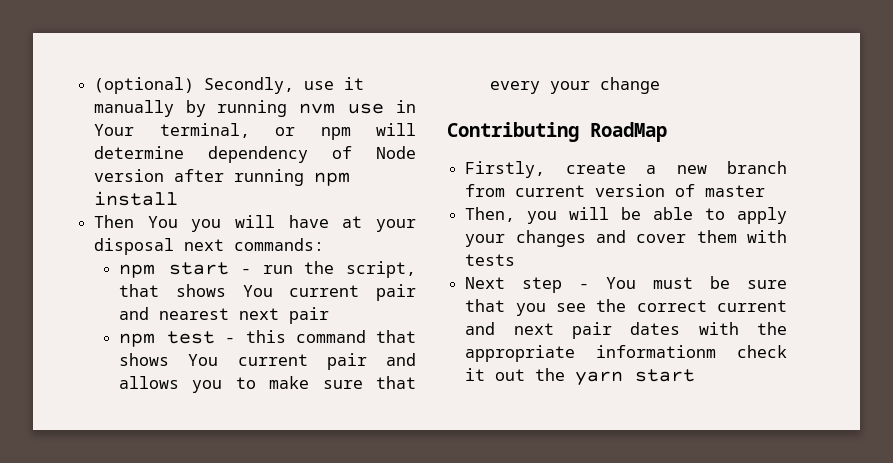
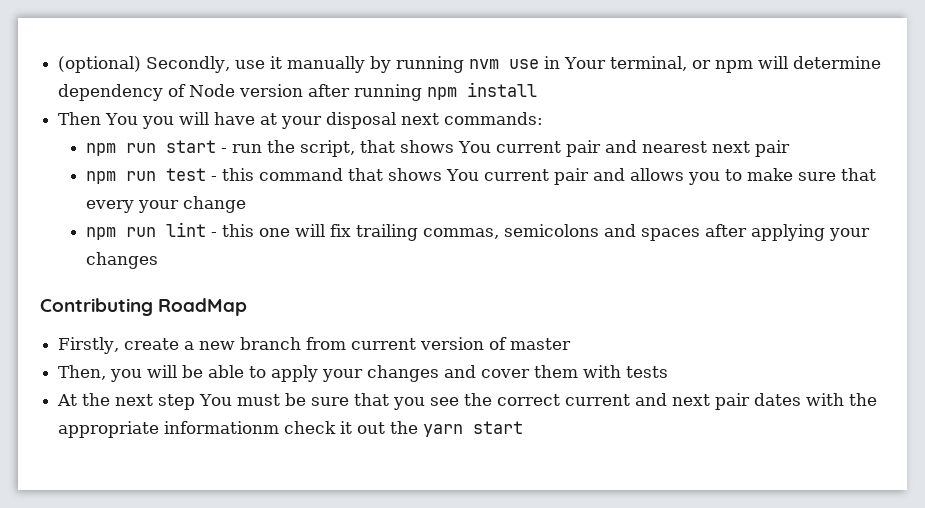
(156, 271) none -> [125,143,156,153] run
(156, 340) none -> [125,171,156,181] run
(661, 85) none -> [85,222,870,241] [85,252,158,269] // npm run lint - this one will fix trailing commas, semicolons and spaces after applying your changes
[465,277,590,293] Next step - -> [57,393,196,410] At the next step

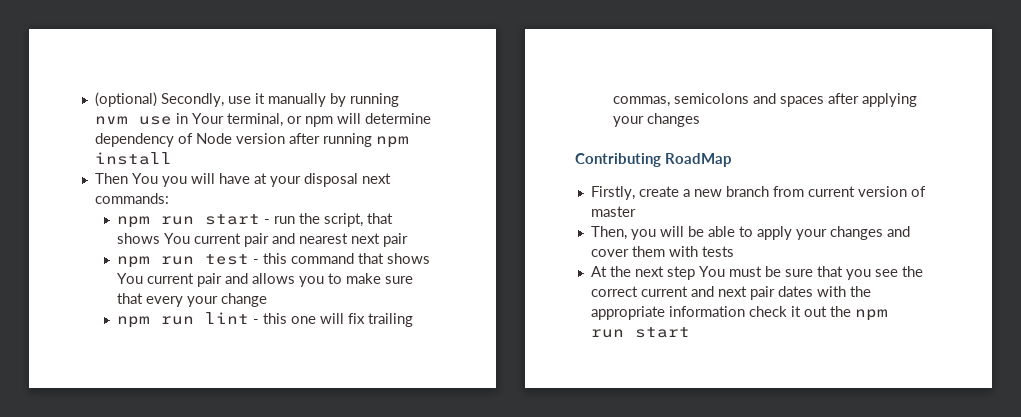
[164,421,280,434] informationm -> [668,306,745,317] information
[423,424,464,437] yarn -> [854,309,888,321] [590,329,624,338] npm run

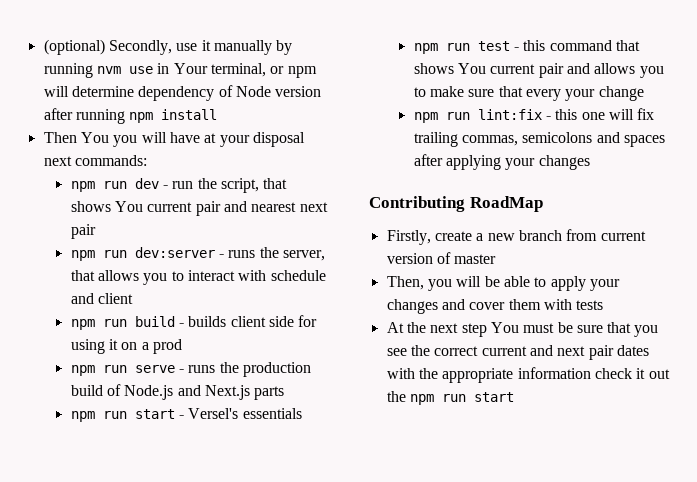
[205,214,261,225] start -> [134,178,159,189] dev
(409, 240) none -> [70,247,325,261] [70,270,326,285] [70,293,133,304] [70,315,318,330] [70,339,182,354] [70,362,311,377] [70,384,285,400] [70,408,302,422] // npm run dev:server - runs the server, that allows you to interact with schedule and client // npm run build - builds client side for using it on a prod // npm run serve - runs the production build of Node.js and Next.js parts // npm run start - Versel's essentials
[205,312,250,324] lint -> [477,109,542,120] lint:fix

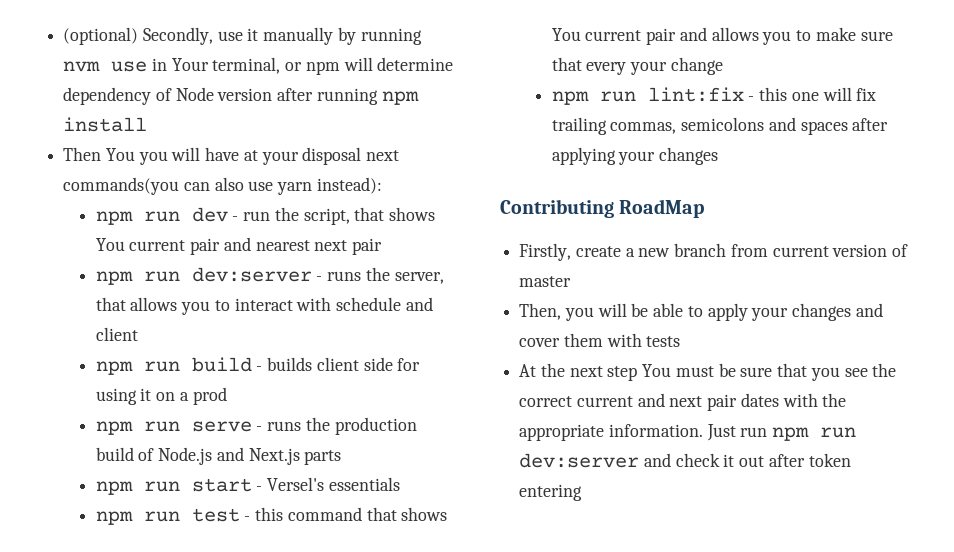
[74,155,147,166] commands: -> [63,177,382,195] commands(you can also use yarn instead):
[517,367,670,379] [386,391,514,405] information check it out the npm run start -> [608,424,857,441] [519,453,851,468] [519,484,583,501] information. Just run npm run dev:server and check it out after token entering

